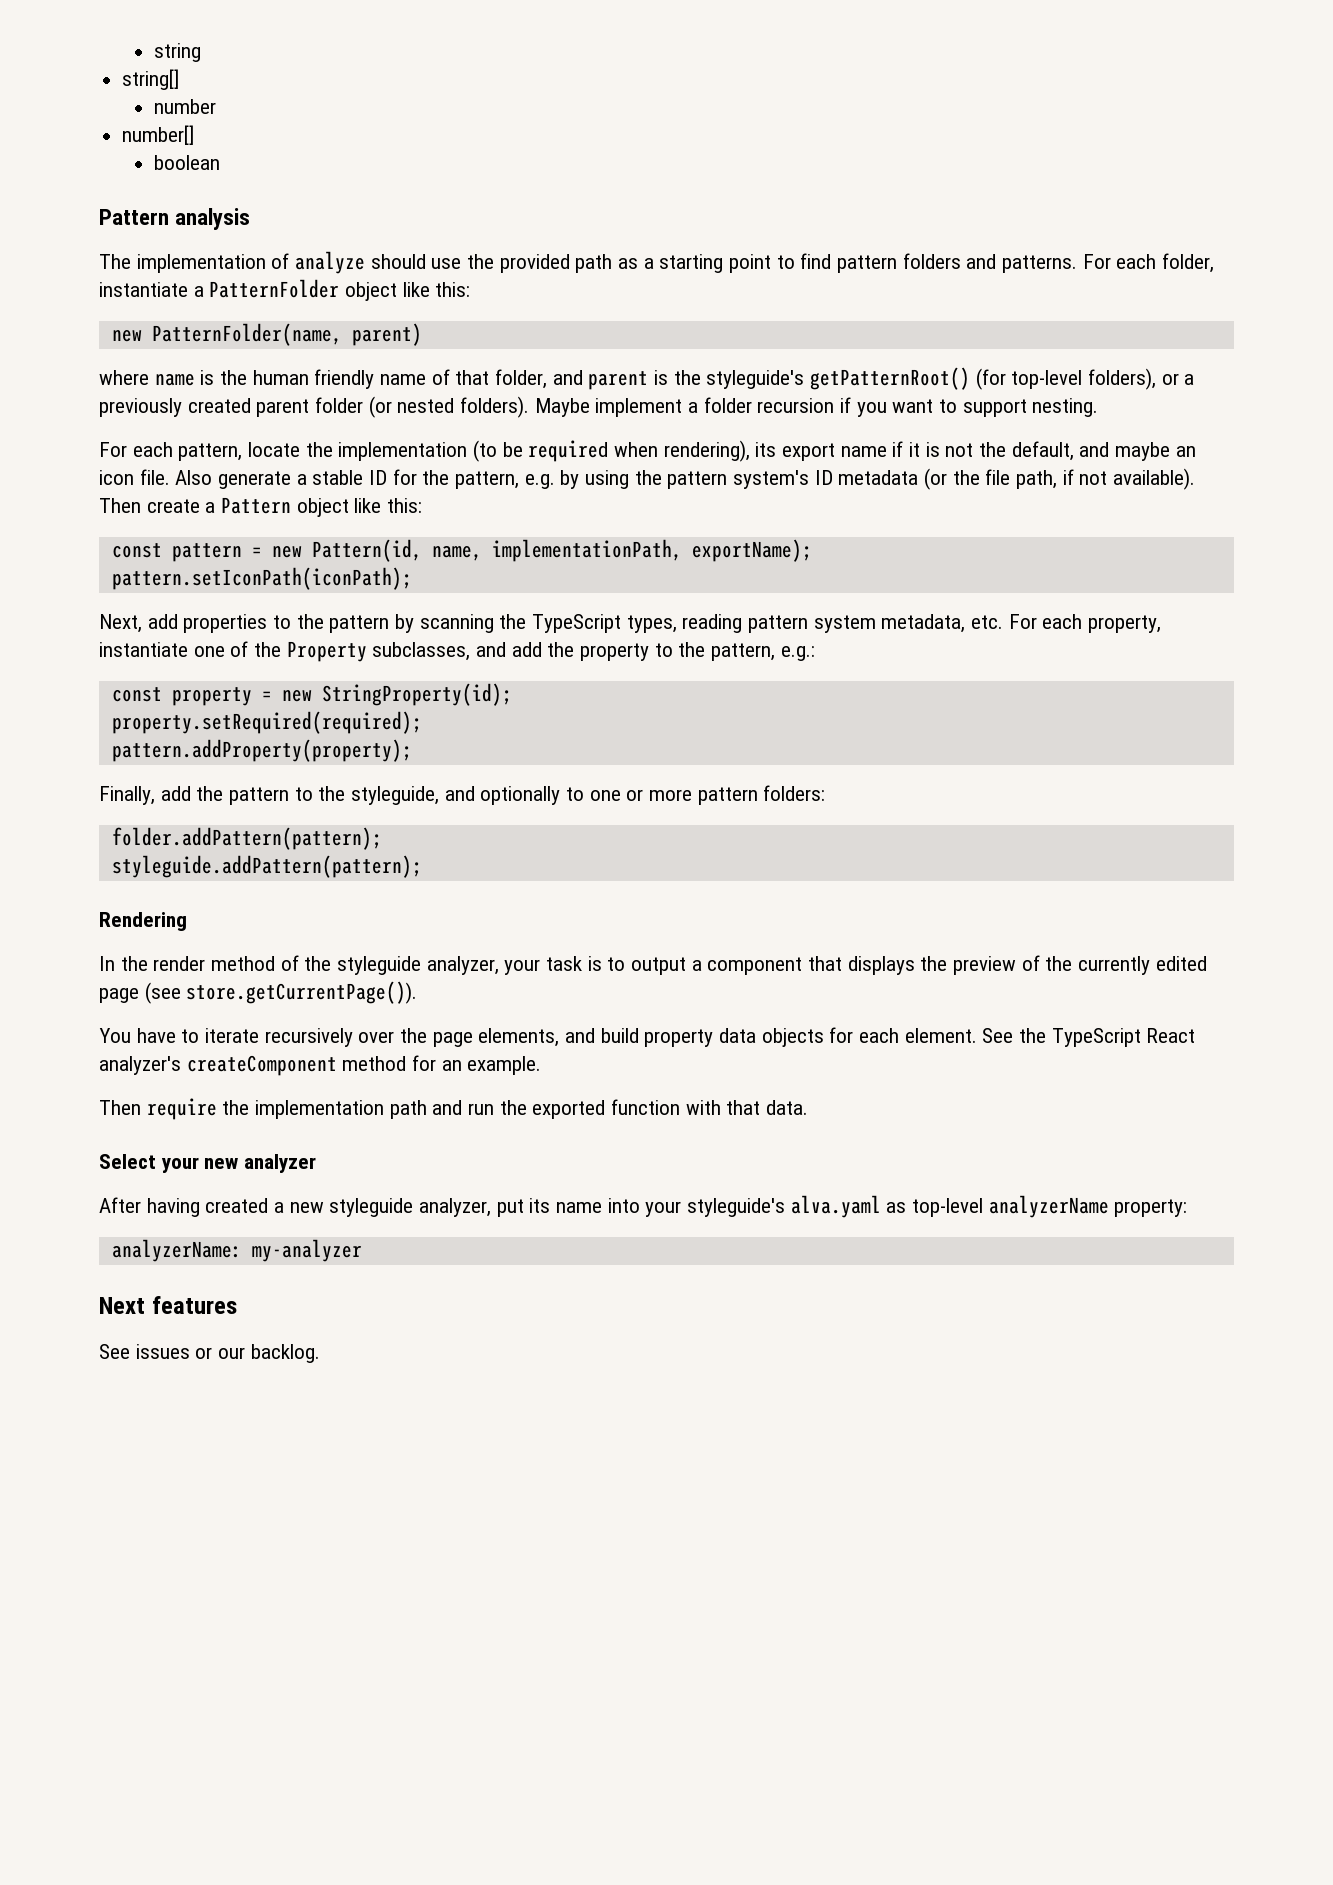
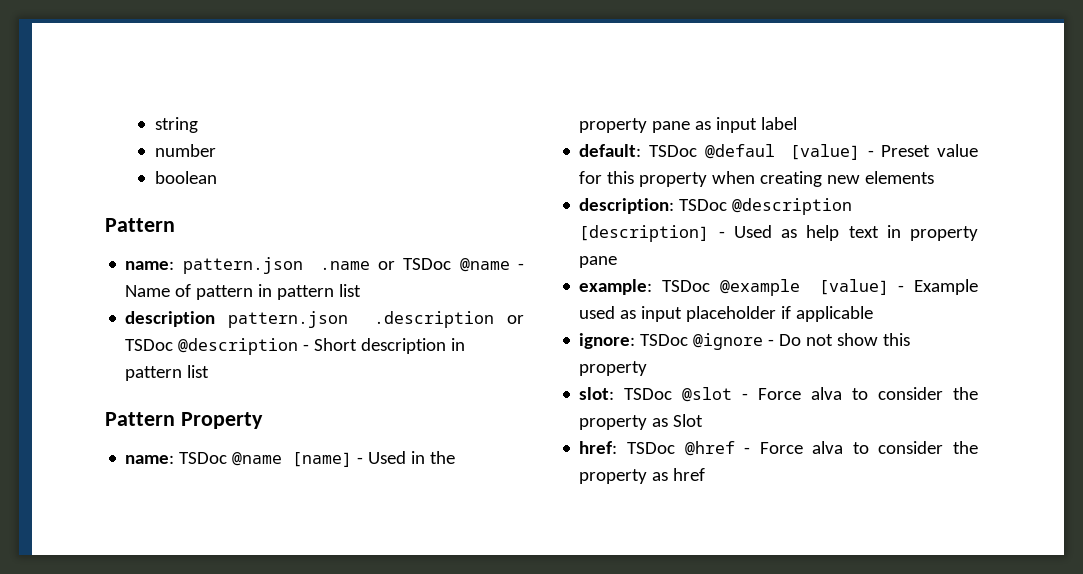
[122,69,180,90] // string[] -> (199, 125) none
[122,125,195,145] // number[] -> (217, 150) none
[175,208,251,230] [99,251,1215,274] [99,279,471,301] [111,323,422,346] [99,367,1195,390] [99,396,1099,418] [99,440,1196,462] [99,468,1196,490] [99,497,423,517] [111,539,812,562] [111,567,412,590] [99,614,1162,633] [99,641,815,662] [111,683,512,706] [111,711,422,734] [111,739,412,762] [99,785,826,805] [111,827,382,850] [111,855,422,878] [99,912,187,931] [99,955,1207,975] [99,981,418,1004] [99,1027,1196,1047] [99,1055,542,1076] [99,1098,809,1120] [99,1154,317,1173] [99,1195,1188,1218] [111,1239,362,1262] [99,1296,237,1314] [99,1344,320,1363] analysis // The implementation of analyze should use the provided path as a starting point to find pattern folders and patterns. For each folder, instantiate a PatternFolder object like this: // new PatternFolder(name, parent) // where name is the human friendly name of that folder, and parent is the styleguide's getPatternRoot() (for top-level folders), or a previously created parent folder (or nested folders). Maybe implement a folder recursion if you want to support nesting. // For each pattern, locate the implementation (to be required when rendering), its export name if it is not the default, and maybe an icon file. Also generate a stable ID for the pattern, e.g. by using the pattern system's ID metadata (or the file path, if not available). Then create a Pattern object like this: // const pattern = new Pattern(id, name, implementationPath, exportName); // pattern.setIconPath(iconPath); // Next, add properties to the pattern by scanning the TypeScript types, reading pattern system metadata, etc. For each property, instantiate one of the Property subclasses, and add the property to the pattern, e.g.: // const property = new StringProperty(id); // property.setRequired(required); // pattern.addProperty(property); // Finally, add the pattern to the styleguide, and optionally to one or more pattern folders: // folder.addPattern(pattern); // styleguide.addPattern(pattern); // Rendering // In the render method of the styleguide analyzer, your task is to output a component that displays the preview of the currently edited page (see store.getCurrentPage()). // You have to iterate recursively over the page elements, and build property data objects for each element. See the TypeScript React analyzer's createComponent method for an example. // Then require the implementation path and run the exported function with that data. // Select your new analyzer // After having created a new styleguide analyzer, put its name into your styleguide's alva.yaml as top-level analyzerName property: // analyzerName: my-analyzer // Next features // See issues or our backlog. -> [125,257,524,274] [125,284,362,300] [125,311,524,328] [125,338,466,355] [125,365,210,381] [105,412,263,429] [125,451,456,467] [579,117,798,133] [579,144,978,160] [579,171,935,187] [579,198,853,215] [579,225,978,242] [579,256,618,268] [579,279,978,296] [579,306,874,322] [579,333,911,350] [579,361,648,376] [579,387,978,402] [579,414,704,430] [579,441,978,456] [579,468,706,484] // name: pattern.json .name or TSDoc @name - Name of pattern in pattern list // description pattern.json .description or TSDoc @description - Short description in pattern list // Pattern Property // name: TSDoc @name [name] - Used in the property pane as input label // default: TSDoc @defaul [value] - Preset value for this property when creating new elements // description: TSDoc @description [description] - Used as help text in property pane // example: TSDoc @example [value] - Example used as input placeholder if applicable // ignore: TSDoc @ignore - Do not show this property // slot: TSDoc @slot - Force alva to consider the property as Slot // href: TSDoc @href - Force alva to consider the property as href

